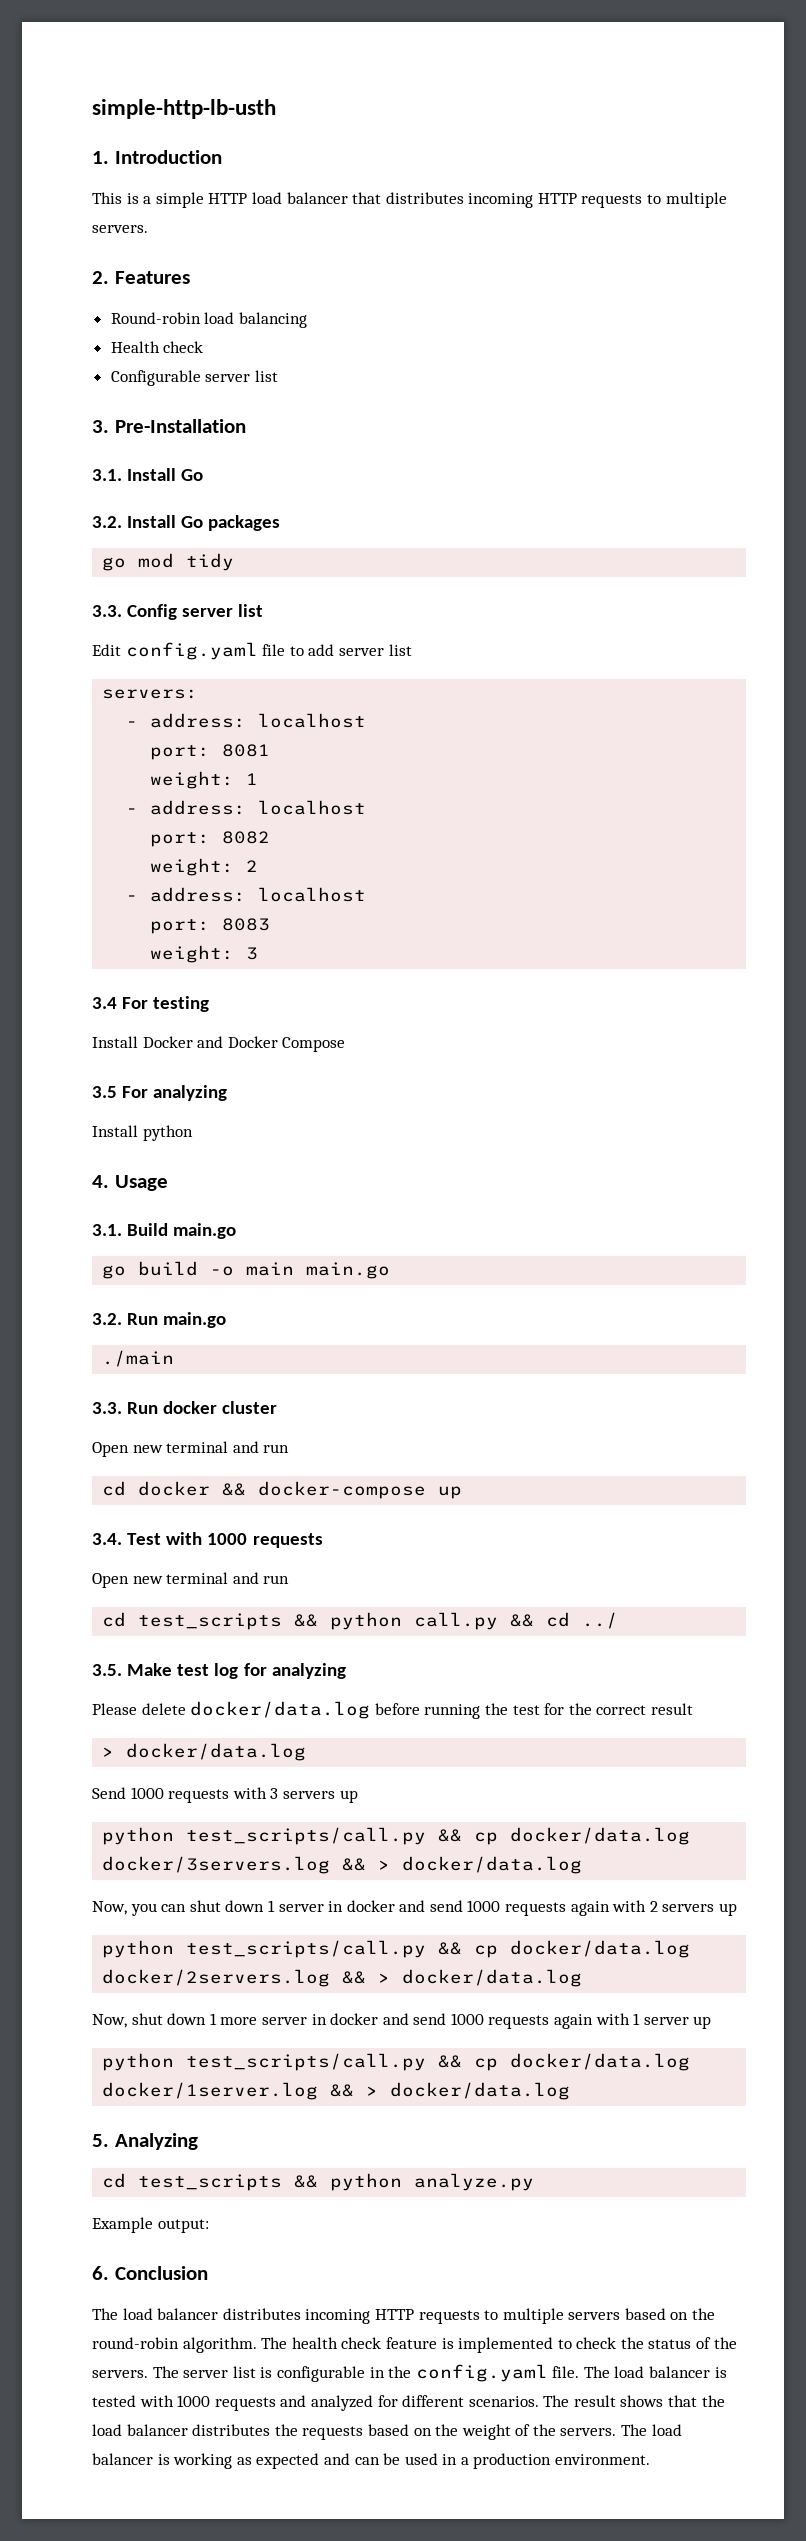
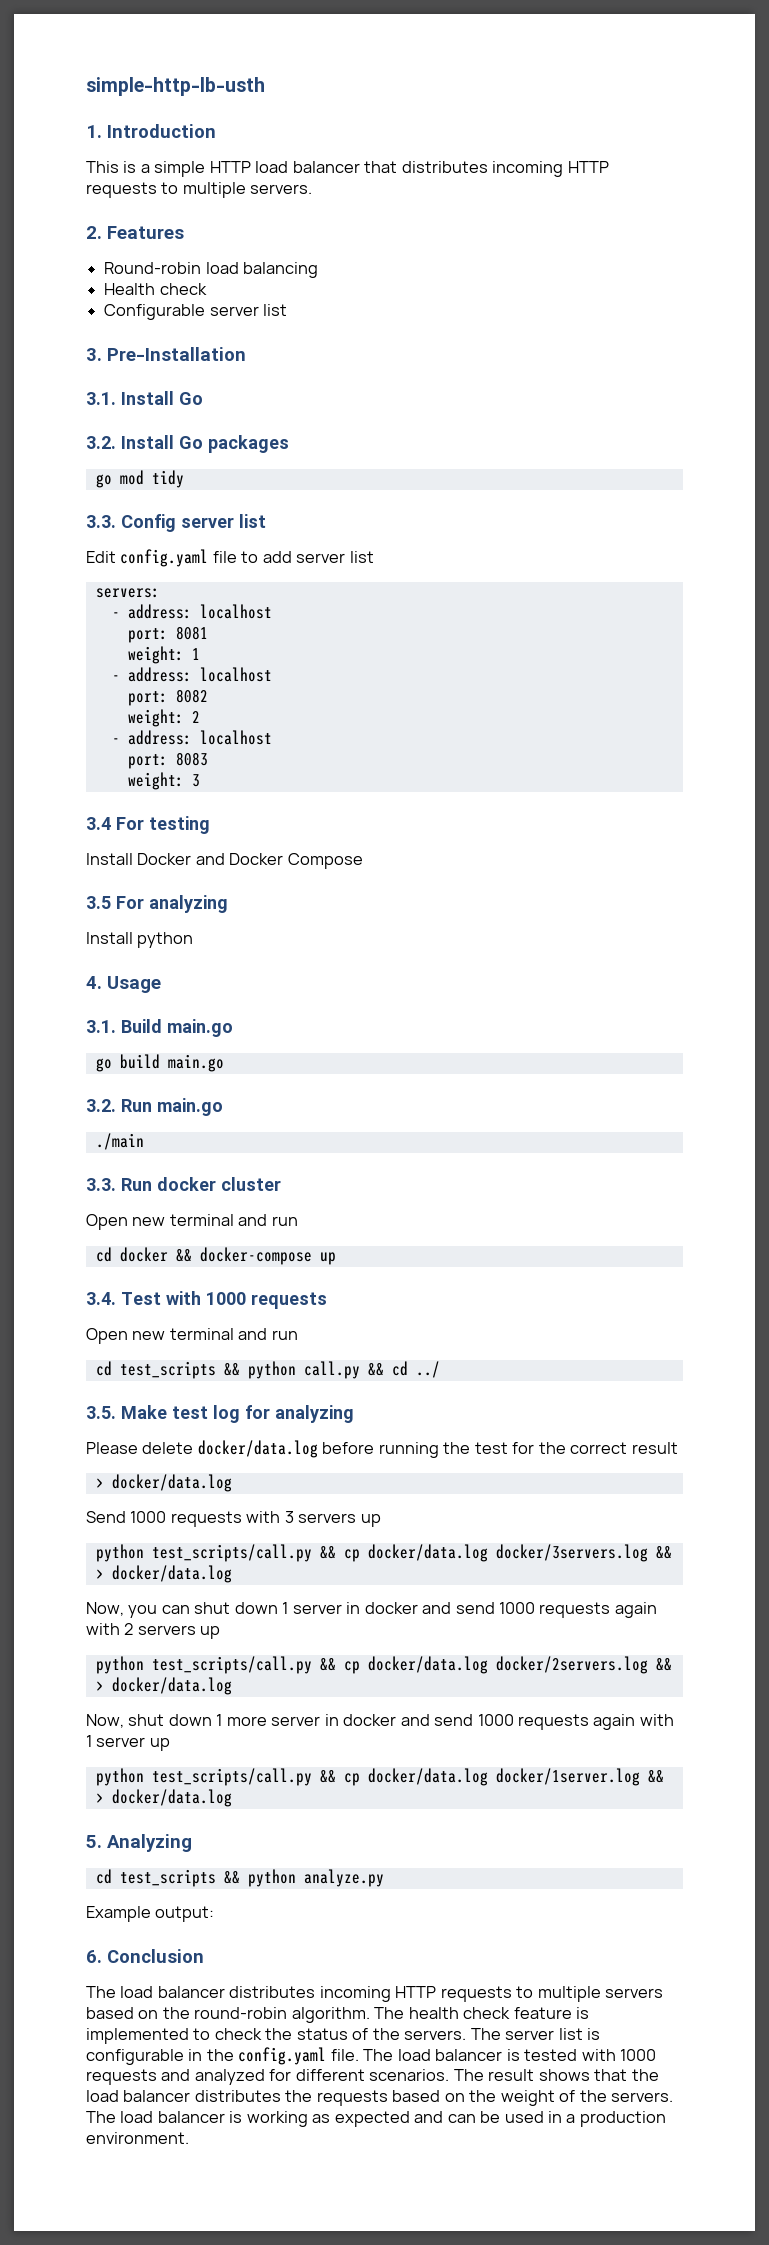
[210,1262,295,1276] -o main -> (160, 1061) none

